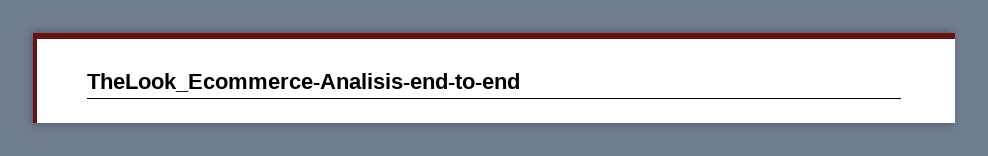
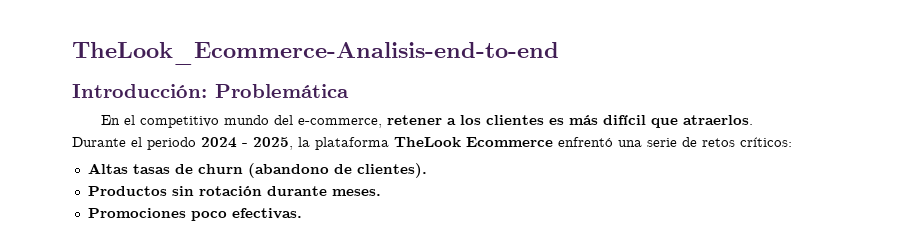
(520, 82) none -> [72,84,349,98] [100,115,753,128] [72,137,792,150] [87,163,427,178] [87,186,381,196] [87,208,302,221] // Introducción: Problemática // En el competitivo mundo del e-commerce, retener a los clientes es más difícil que atraerlos. // Durante el periodo 2024 - 2025, la plataforma TheLook Ecommerce enfrentó una serie de retos críticos: // Altas tasas de churn (abandono de clientes). // Productos sin rotación durante meses. // Promociones poco efectivas.

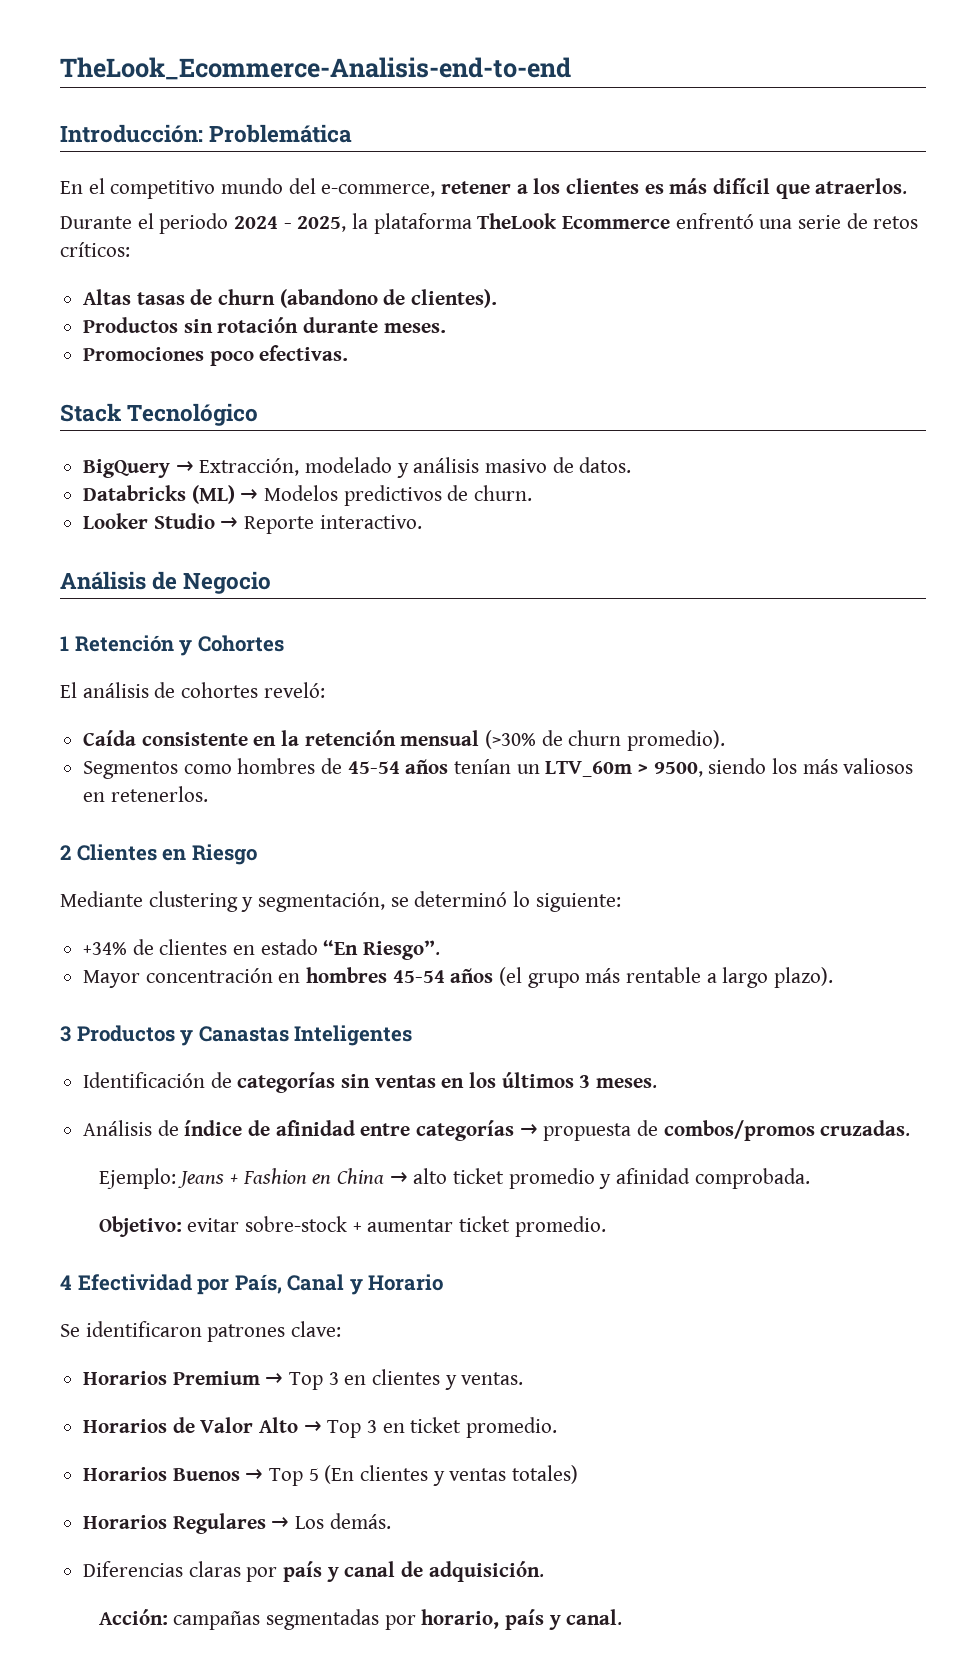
(302, 213) none -> [60,403,259,426] [83,457,632,478] [83,485,533,506] [83,513,422,534] [60,571,272,594] [60,635,284,656] [60,682,325,698] [83,730,726,751] [83,758,914,779] [83,786,208,802] [60,844,257,865] [60,891,621,912] [83,939,441,960] [83,967,834,988] [60,1025,413,1046] [83,1072,658,1093] [83,1120,911,1141] [98,1168,810,1189] [98,1216,606,1237] [60,1274,444,1295] [60,1321,342,1342] [83,1369,524,1390] [83,1417,558,1438] [83,1465,579,1486] [83,1513,391,1534] [83,1561,544,1582] [98,1609,623,1630] // Stack Tecnológico // BigQuery → Extracción, modelado y análisis masivo de datos. // Databricks (ML) → Modelos predictivos de churn. // Looker Studio → Reporte interactivo. // Análisis de Negocio // 1 Retención y Cohortes // El análisis de cohortes reveló: // Caída consistente en la retención mensual (>30% de churn promedio). // Segmentos como hombres de 45-54 años tenían un LTV_60m > 9500, siendo los más valiosos en retenerlos. // 2 Clientes en Riesgo // Mediante clustering y segmentación, se determinó lo siguiente: // +34% de clientes en estado “En Riesgo”. // Mayor concentración en hombres 45-54 años (el grupo más rentable a largo plazo). // 3 Productos y Canastas Inteligentes // Identificación de categorías sin ventas en los últimos 3 meses. // Análisis de índice de afinidad entre categorías → propuesta de combos/promos cruzadas. // Ejemplo: Jeans + Fashion en China → alto ticket promedio y afinidad comprobada. // Objetivo: evitar sobre-stock + aumentar ticket promedio. // 4 Efectividad por País, Canal y Horario // Se identificaron patrones clave: // Horarios Premium → Top 3 en clientes y ventas. // Horarios de Valor Alto → Top 3 en ticket promedio. // Horarios Buenos → Top 5 (En clientes y ventas totales) // Horarios Regulares → Los demás. // Diferencias claras por país y canal de adquisición. // Acción: campañas segmentadas por horario, país y canal.

